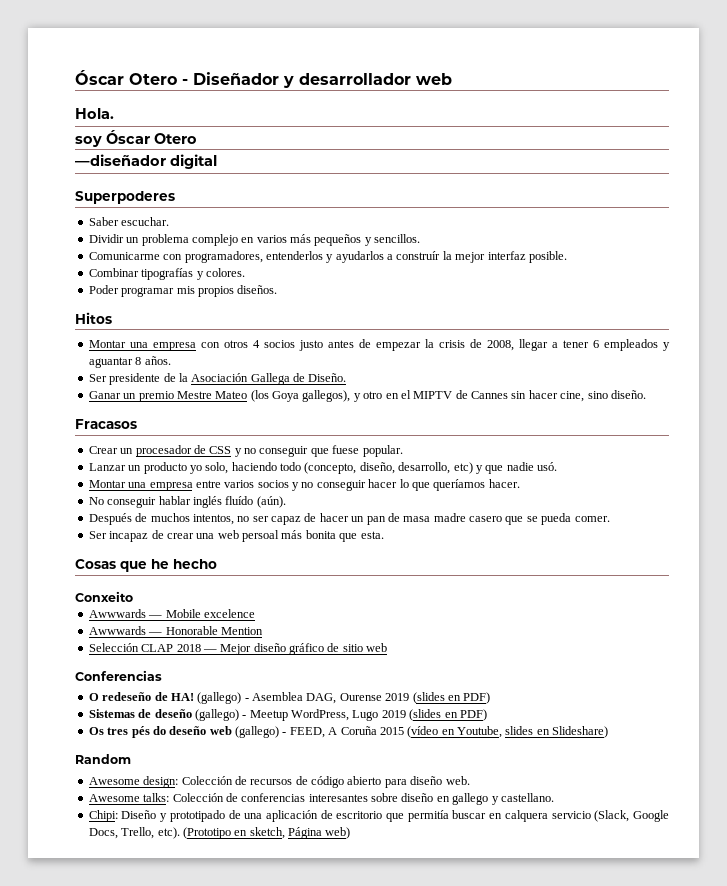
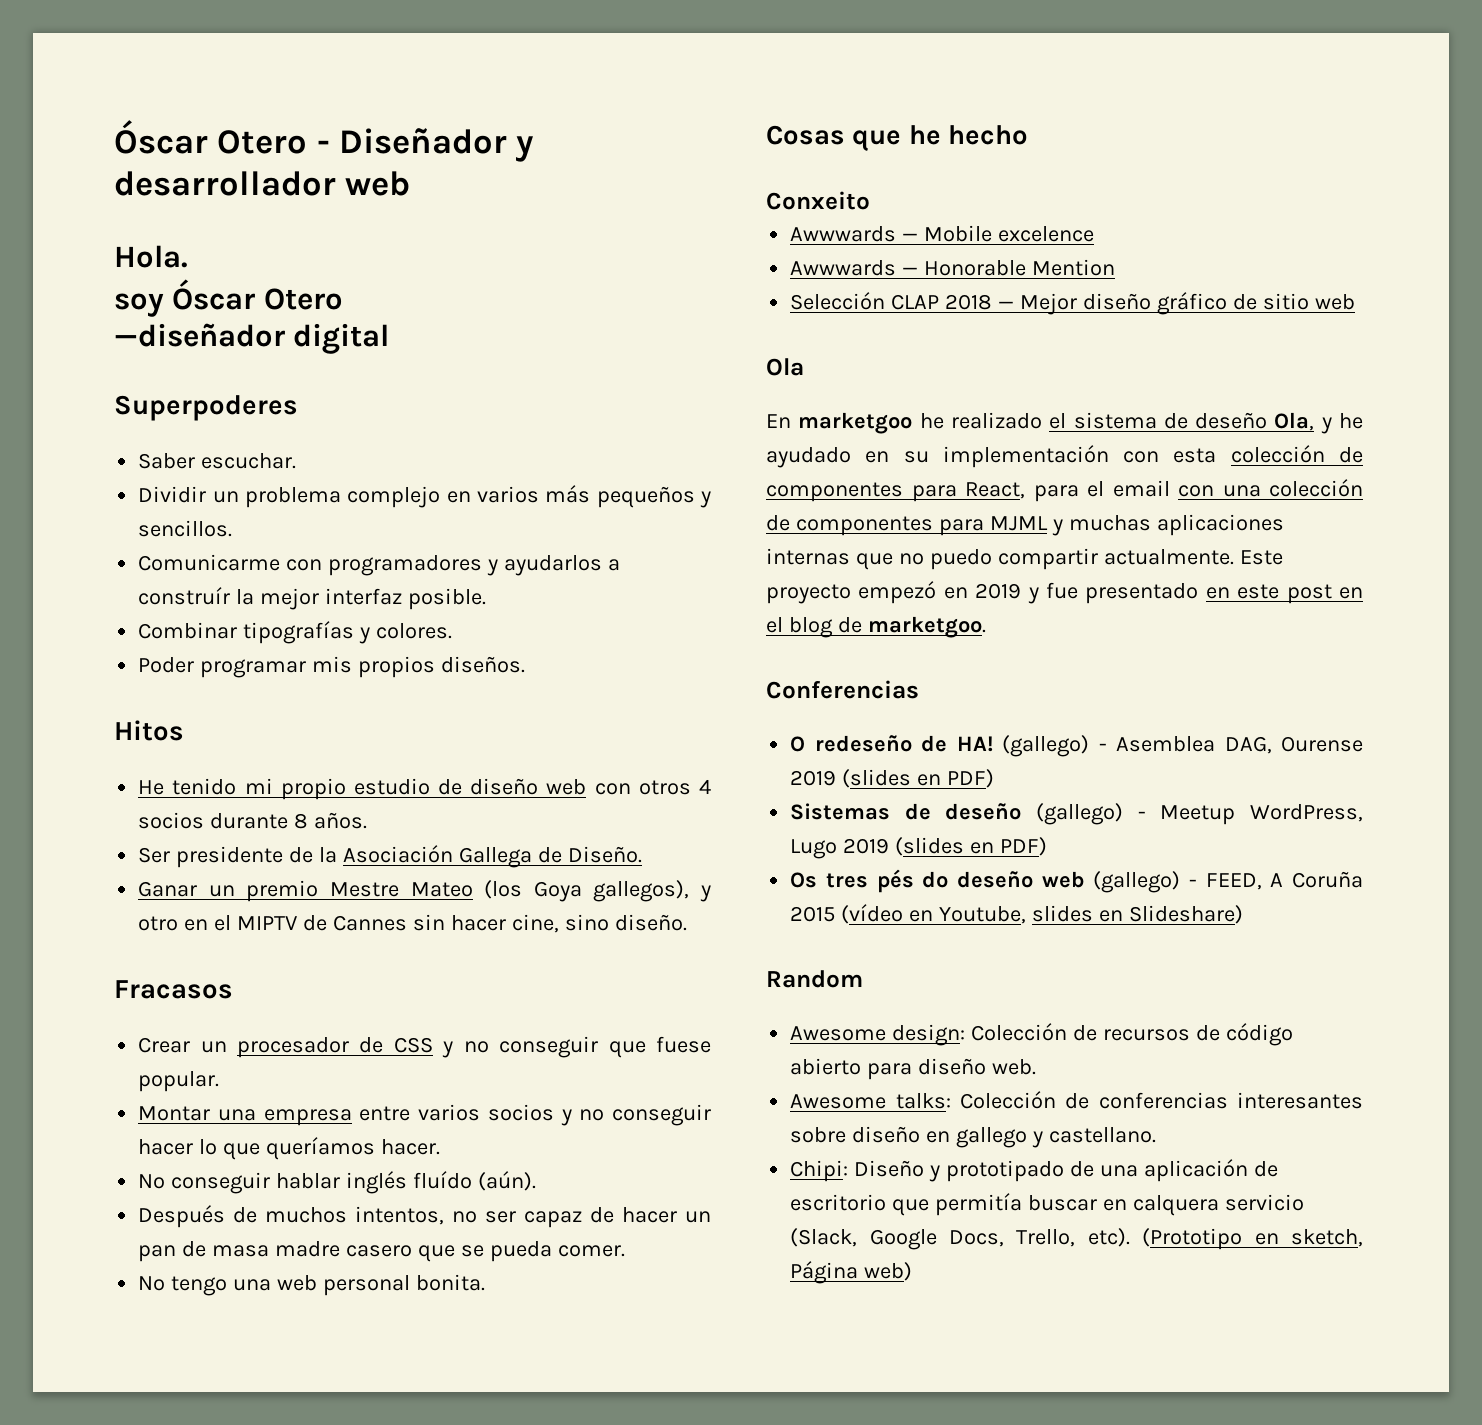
[184,251,323,263] programadores, entenderlos -> [328,555,483,576] programadores
[88,339,670,351] [88,357,133,368] Montar una empresa con otros 4 socios justo antes de empezar la crisis de 2008, llegar a tener 6 empleados y aguantar -> [138,778,711,800] [138,812,289,829] He tenido mi propio estudio de diseño web con otros 4 socios durante
[88,462,557,474] // Lanzar un producto yo solo, haciendo todo (concepto, diseño, desarrollo, etc) y que nadie usó. -> (220, 1081) none
[88,530,384,542] Ser incapaz de crear una web persoal más bonita que esta. -> [138,1274,485,1296] No tengo una web personal bonita.
(388, 647) none -> [766,358,804,376] [766,412,1363,434] [766,445,1363,468] [766,479,1363,502] [766,514,1284,536] [766,548,1283,570] [766,581,1363,604] [766,616,986,638] // Ola // En marketgoo he realizado el sistema de deseño Ola, y he ayudado en su implementación con esta colección de componentes para React, para el email con una colección de componentes para MJML y muchas aplicaciones internas que no puedo compartir actualmente. Este proyecto empezó en 2019 y fue presentado en este post en el blog de marketgoo.

